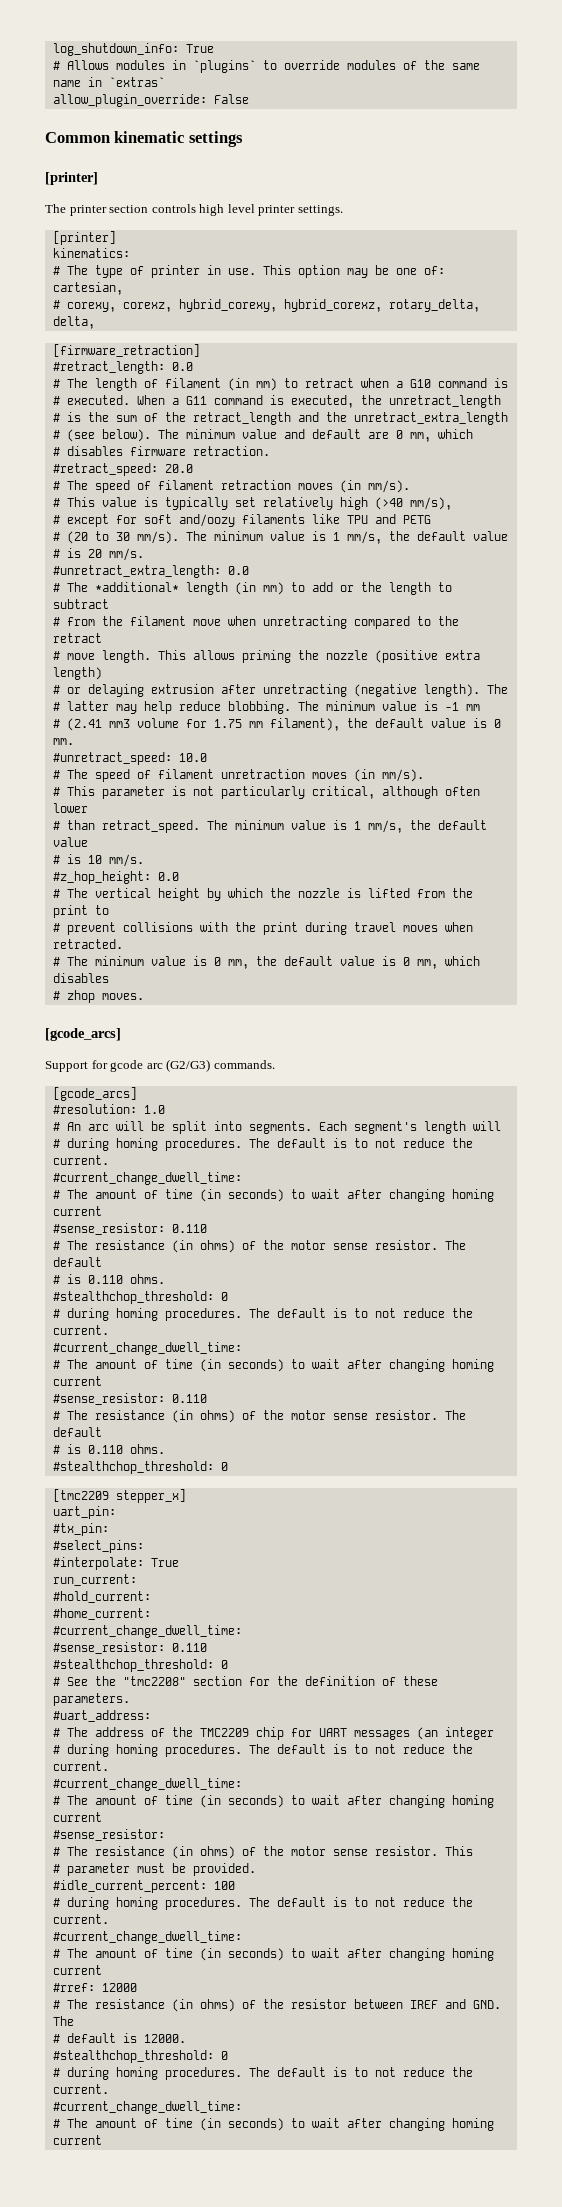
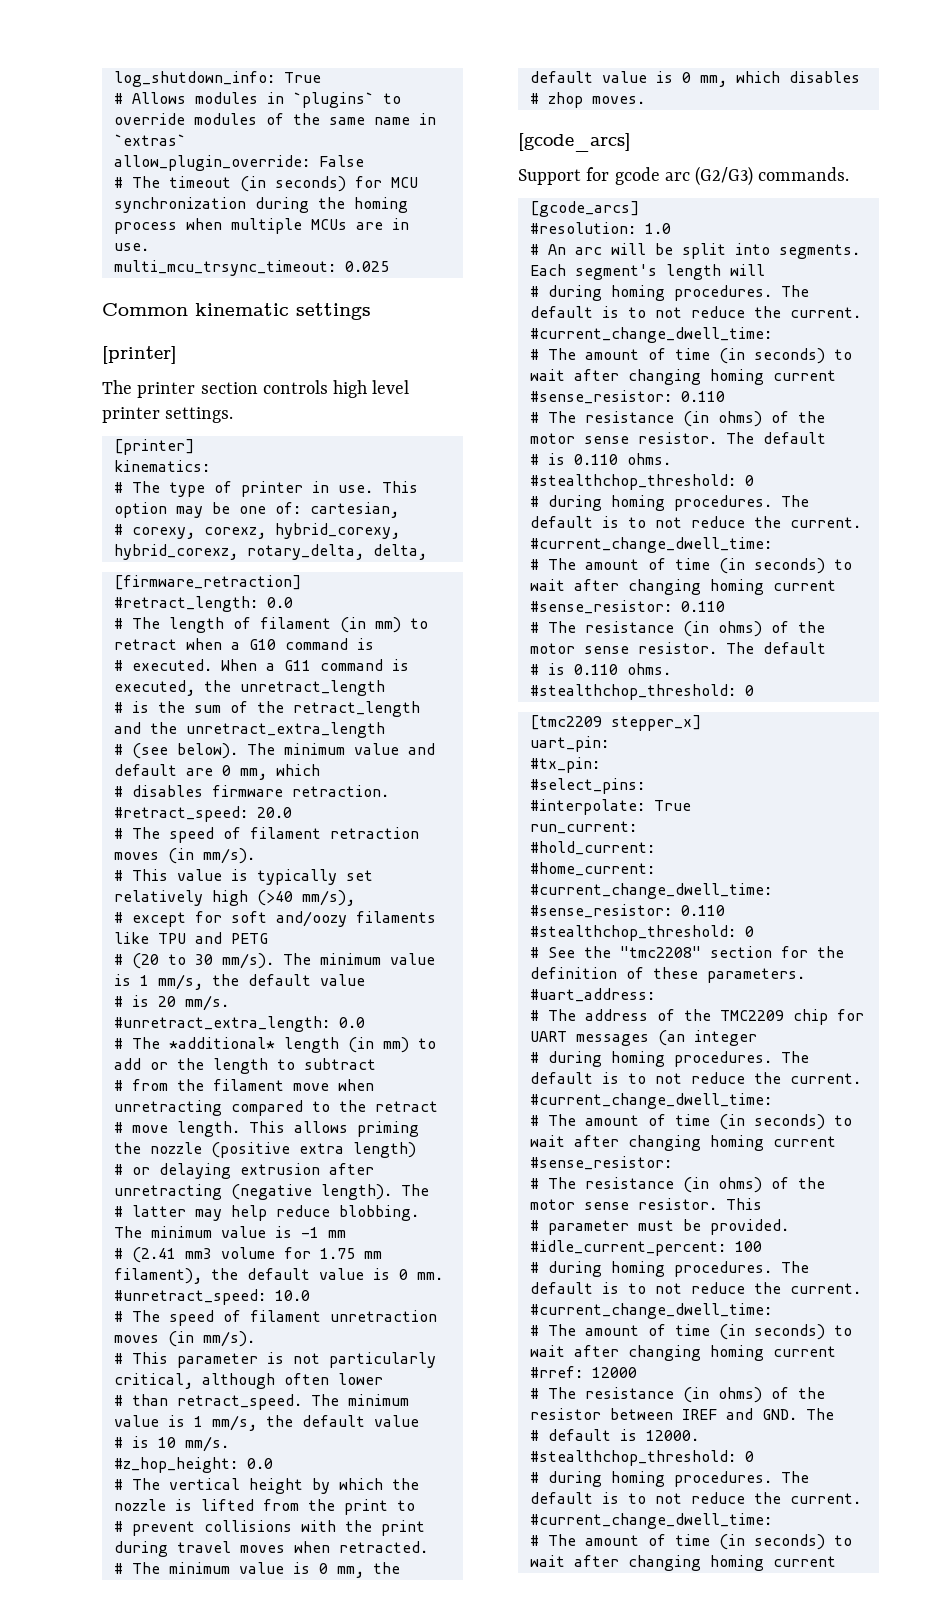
(249, 99) none -> [113,176,418,192] [113,197,408,213] [113,218,409,234] [113,243,149,251] [113,260,389,276] // # The timeout (in seconds) for MCU synchronization during the homing process when multiple MCUs are in use. // multi_mcu_trsync_timeout: 0.025

